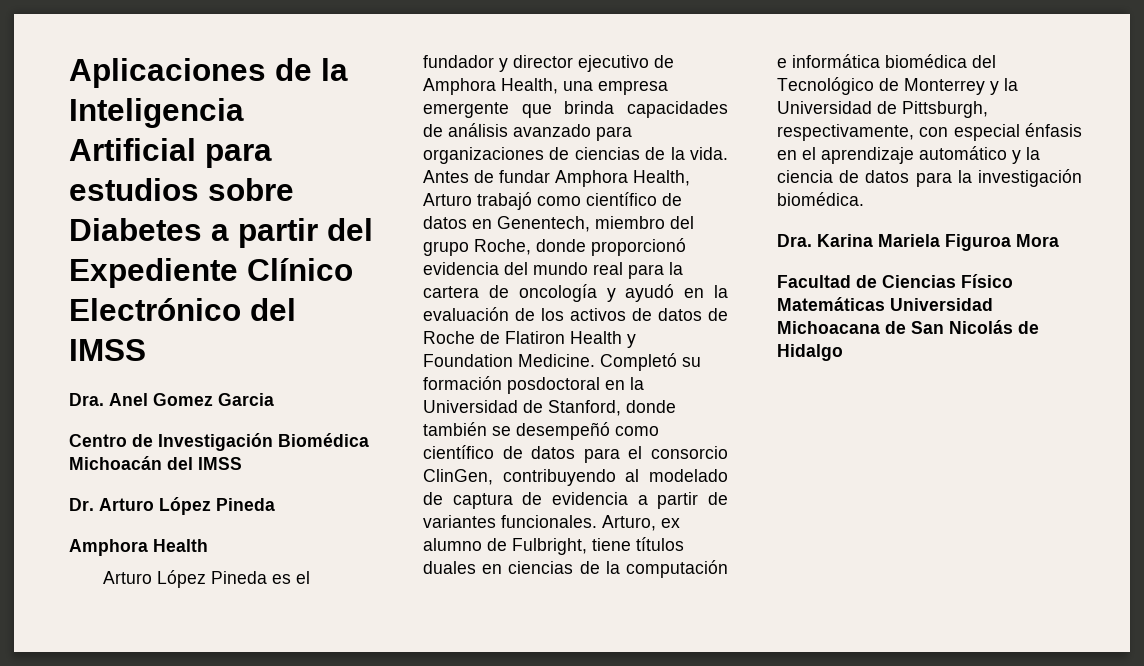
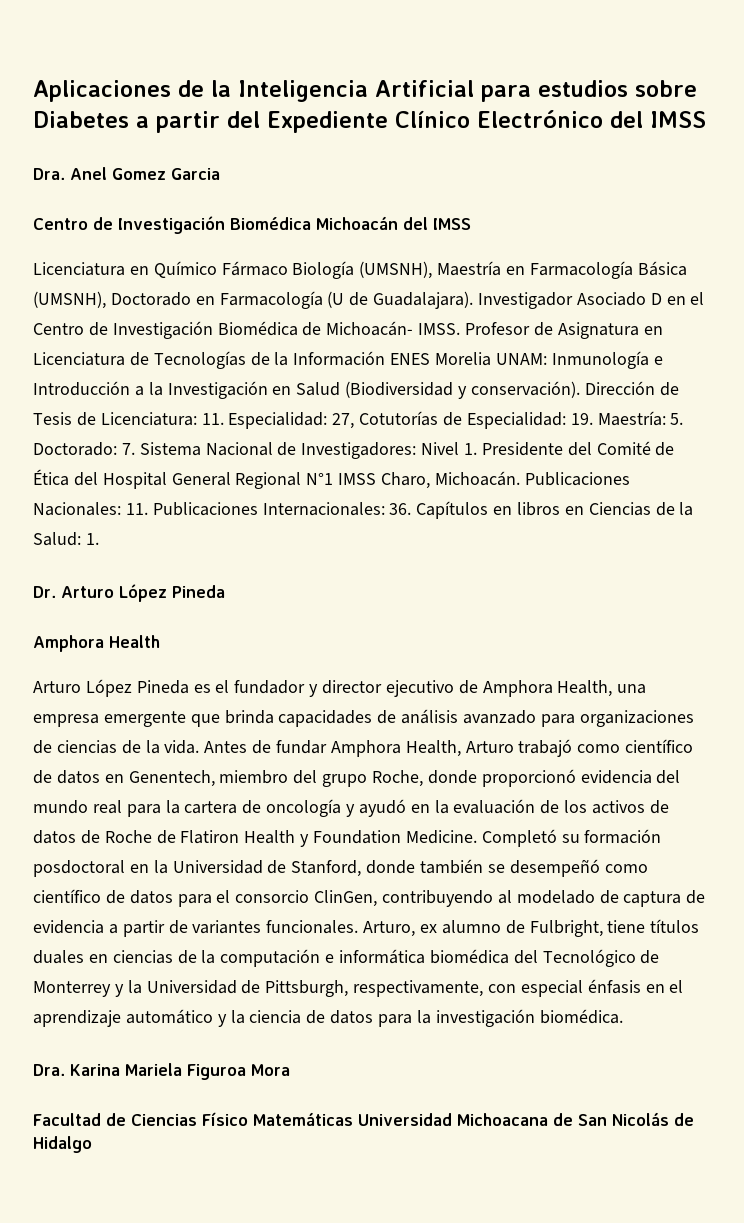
(242, 463) none -> [33,261,687,279] [33,291,705,309] [33,321,663,339] [33,351,663,369] [33,381,679,399] [33,411,684,429] [33,441,675,459] [33,469,630,489] [33,501,694,519] [33,532,99,546] // Licenciatura en Químico Fármaco Biología (UMSNH), Maestría en Farmacología Básica (UMSNH), Doctorado en Farmacología (U de Guadalajara). Investigador Asociado D en el Centro de Investigación Biomédica de Michoacán- IMSS. Profesor de Asignatura en Licenciatura de Tecnologías de la Información ENES Morelia UNAM: Inmunología e Introducción a la Investigación en Salud (Biodiversidad y conservación). Dirección de Tesis de Licenciatura: 11. Especialidad: 27, Cotutorías de Especialidad: 19. Maestría: 5. Doctorado: 7. Sistema Nacional de Investigadores: Nivel 1. Presidente del Comité de Ética del Hospital General Regional N°1 IMSS Charo, Michoacán. Publicaciones Nacionales: 11. Publicaciones Internacionales: 36. Capítulos en libros en Ciencias de la Salud: 1.

